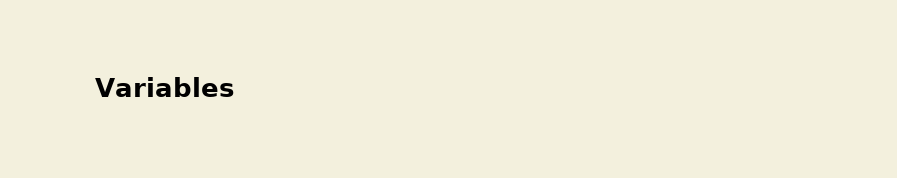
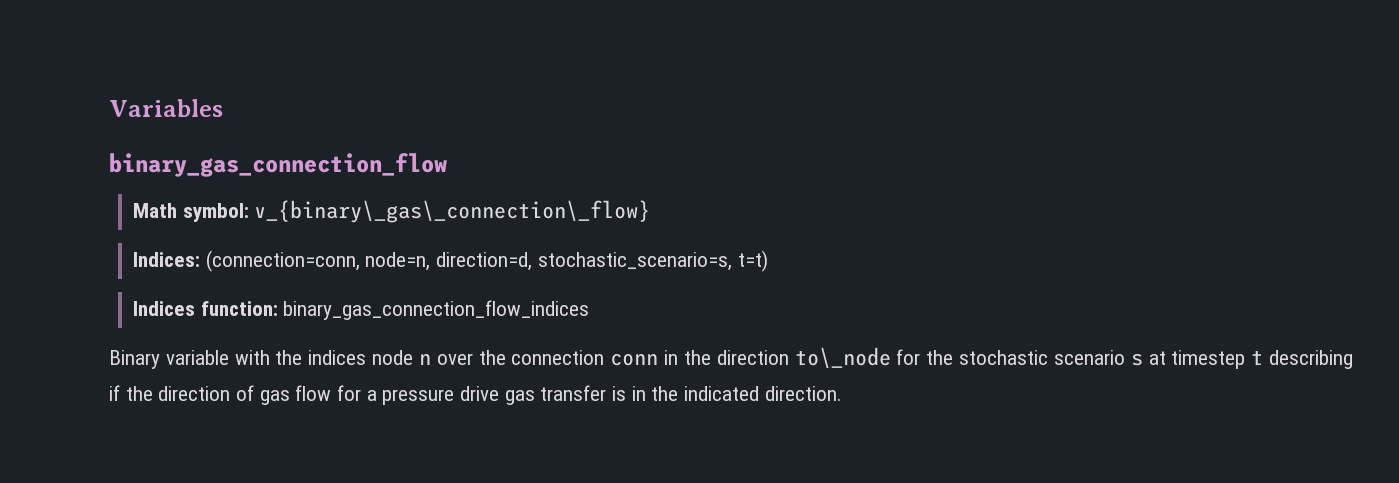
(234, 87) none -> [109,153,447,177] [133,200,651,223] [133,250,768,272] [133,300,590,320] [109,347,1354,369] [109,385,842,405] // binary_gas_connection_flow // Math symbol: v_{binary\_gas\_connection\_flow} // Indices: (connection=conn, node=n, direction=d, stochastic_scenario=s, t=t) // Indices function: binary_gas_connection_flow_indices // Binary variable with the indices node n over the connection conn in the direction to\_node for the stochastic scenario s at timestep t describing if the direction of gas flow for a pressure drive gas transfer is in the indicated direction.

